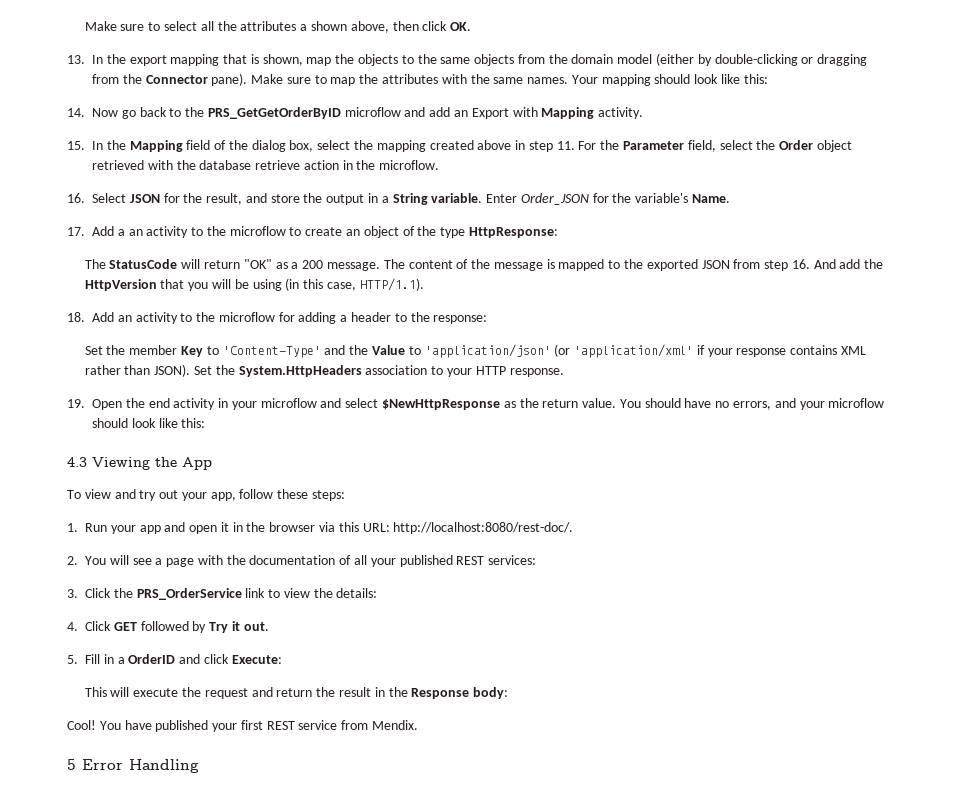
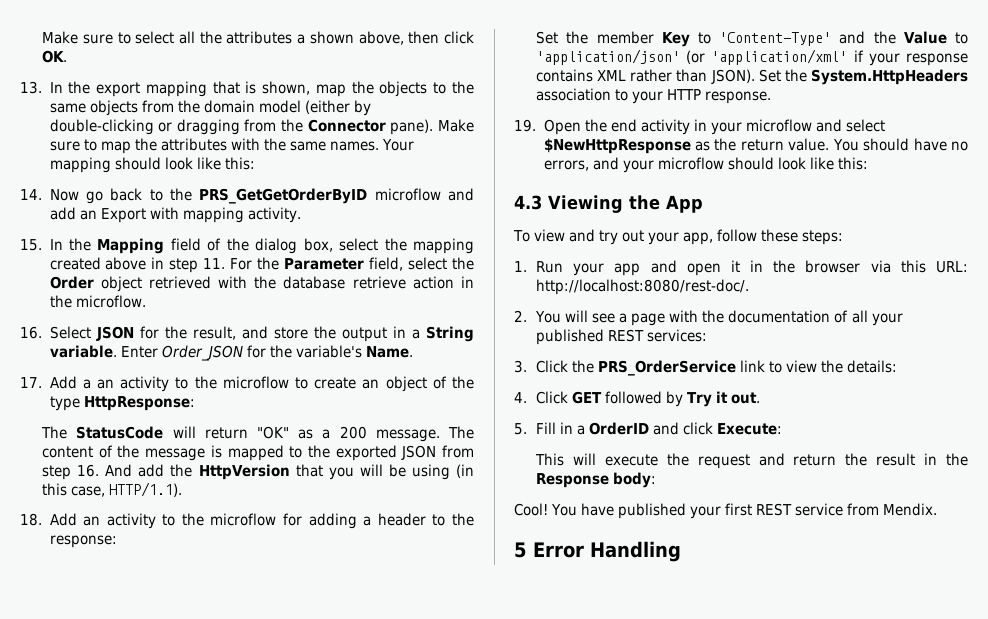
[541,107,595,119] Mapping -> [182,207,244,223] mapping

